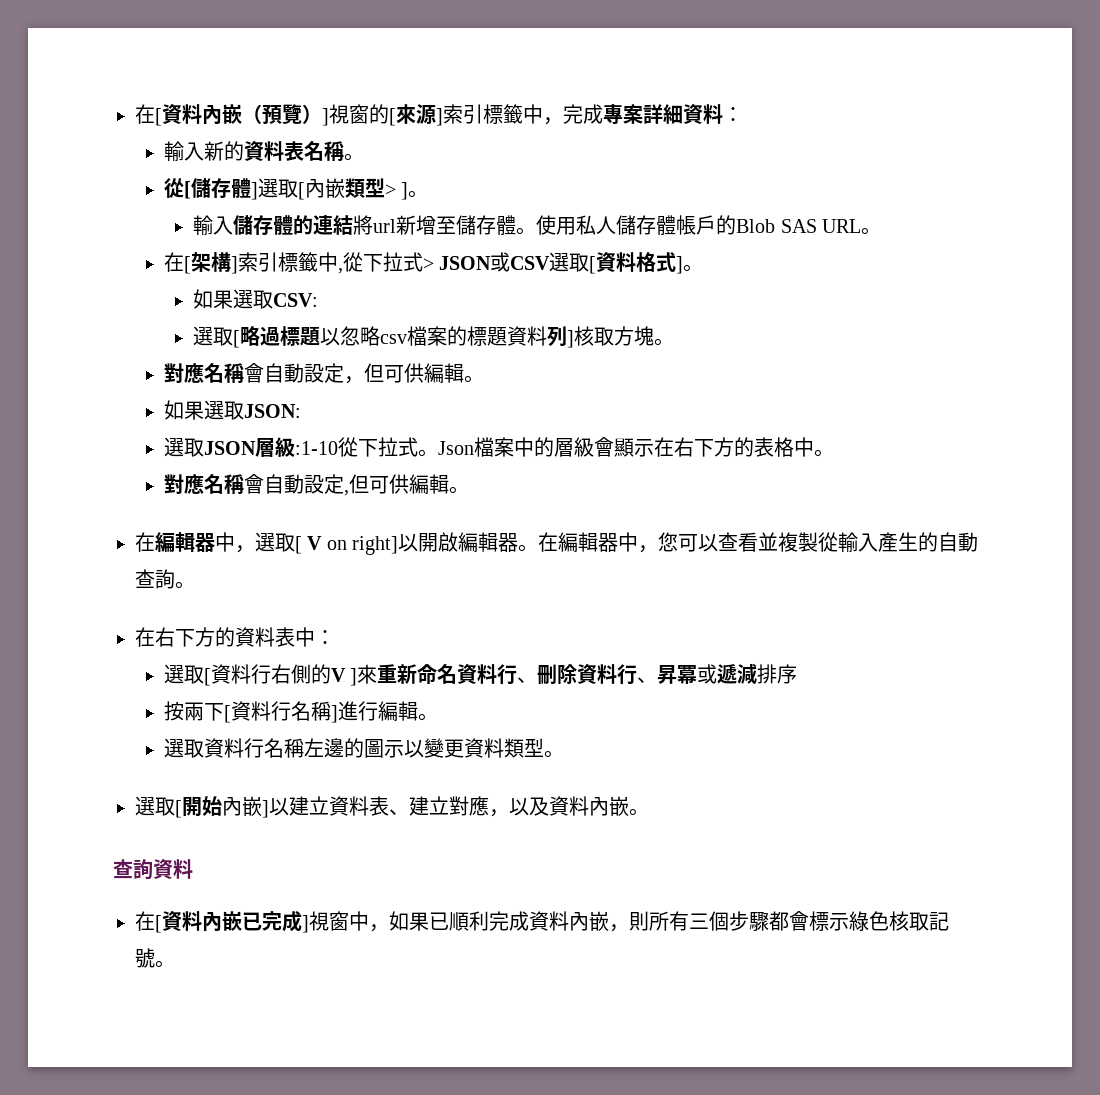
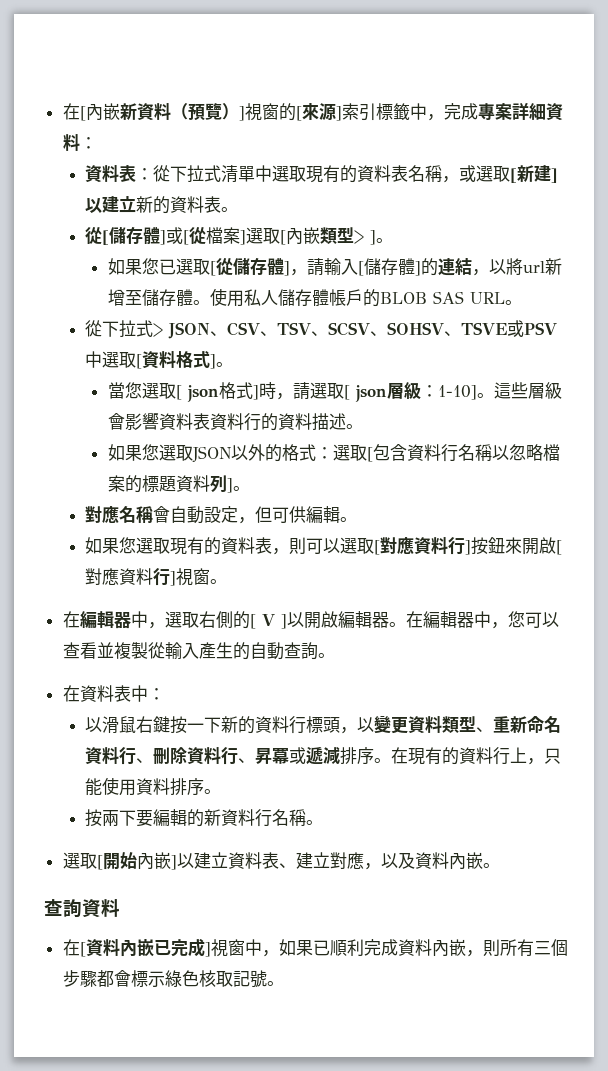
[135,104,242,126] 在[資料內嵌 -> [62,103,171,121] 在[內嵌新資料
[164,141,345,162] 輸入新的資料表名稱 -> [85,165,559,183] [85,196,222,214] 資料表：從下拉式清單中選取現有的資料表名稱，或選取[新建]以建立新的資料表
(259, 191) none -> [166,227,247,245] 或[從檔案]
[193,214,354,236] 輸入儲存體的連結 -> [107,257,506,276] 如果您已選取[從儲存體]，請輸入[儲存體]的連結，以
[736,219,776,233] Blob -> [379,292,427,304] BLOB
[164,252,551,274] 在[架構]索引標籤中,從下拉式> JSON或CSV -> [85,320,558,339] [85,351,103,368] 從下拉式> JSON、CSV、TSV、SCSV、SOHSV、TSVE或PSV中
[193,289,319,309] [193,325,408,348] 如果選取CSV: // 選取[略過標題以忽略csv -> [107,382,562,402] [107,413,363,431] [107,444,543,462] 當您選取[ json格式]時，請選取[ json層級：1-10]。這些層級會影響資料表資料行的資料描述。 // 如果您選取JSON以外的格式：選取[包含資料行名稱以忽略
[574,326,655,346] 核取方塊 -> (233, 485) none
[204,400,302,420] [164,437,835,457] [164,474,450,496] 選取JSON: // 選取JSON層級:1-10從下拉式。Json檔案中的層級會顯示在右下方的表格中。 // 對應名稱會自動設定,但可供編輯 -> [119,537,563,555] [85,568,211,586] 您選取現有的資料表，則可以選取[對應資料行]按鈕來開啟[對應資料行]視窗
(295, 542) none -> [198,611,250,629] 右側的
[326,536,399,555] on right] -> [280,614,287,629] ]
[155,627,235,647] 右下方的 -> (80, 693) none
[164,664,378,686] 選取[資料行右側的V ]來 -> [85,716,494,734] 以滑鼠右鍵按一下新的資料行標頭，以變更資料類型、
[164,701,439,723] [164,738,545,758] // 按兩下[資料行名稱]進行編輯。 // 選取資料行名稱左邊的圖示以變更資料類型 -> [374,747,562,765] [85,777,222,796] [85,809,307,827] 。在現有的資料行上，只能使用資料排序。 // 按兩下要編輯的新資料行名稱

